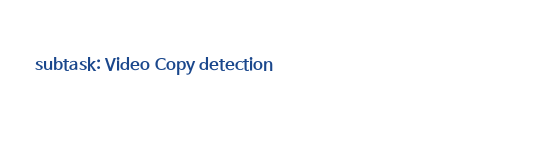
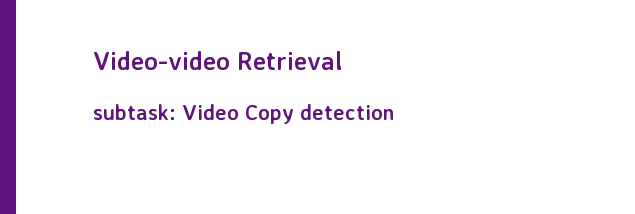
(35, 64) none -> [93,51,342,70] Video-video Retrieval //

